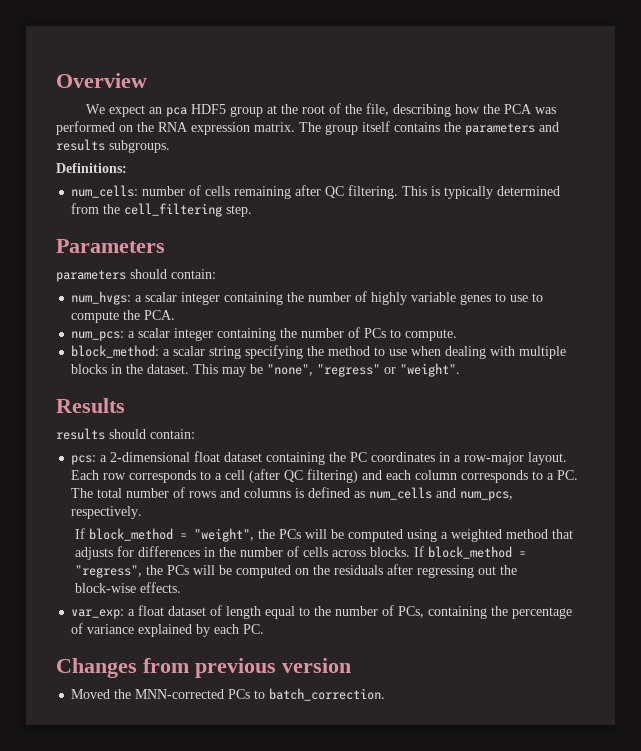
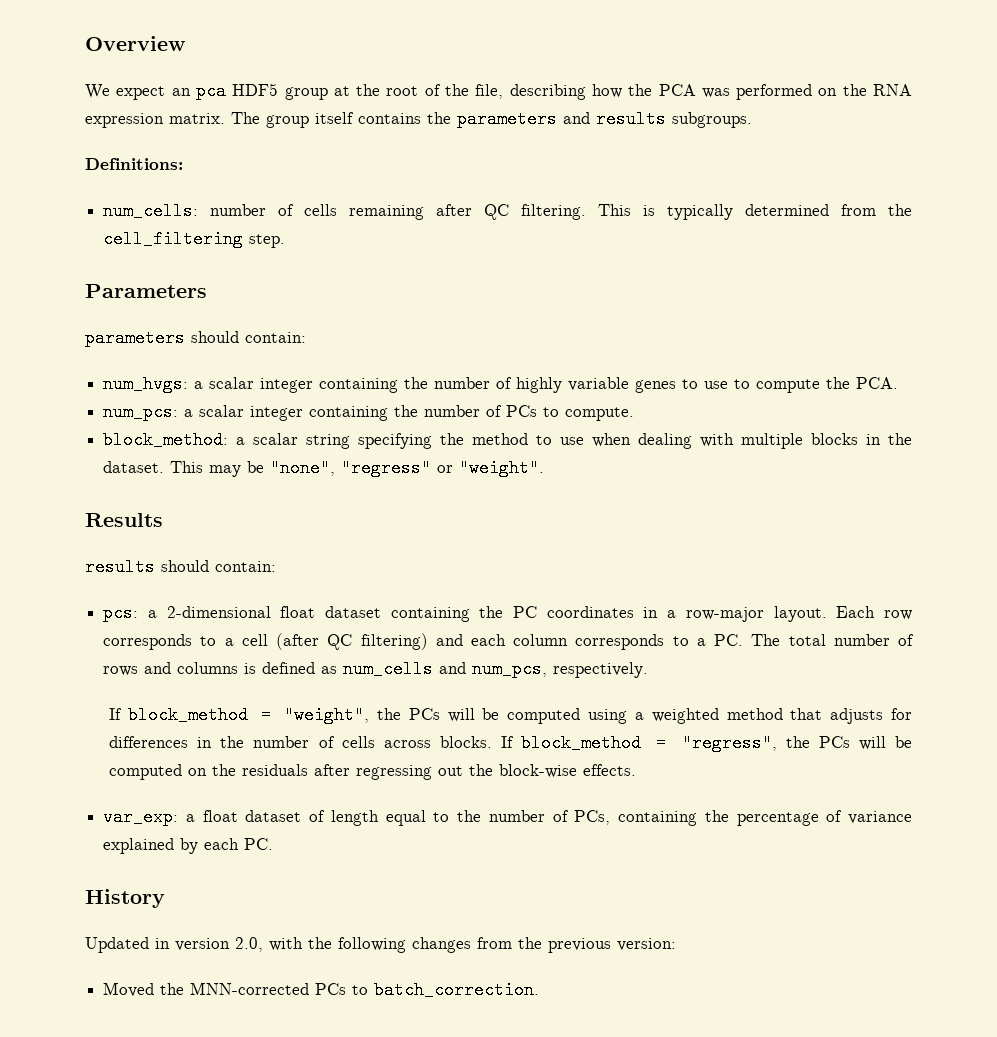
[56,658,351,678] Changes from previous version -> [85,889,165,908] [85,937,676,953] History // Updated in version 2.0, with the following changes from the previous version:

